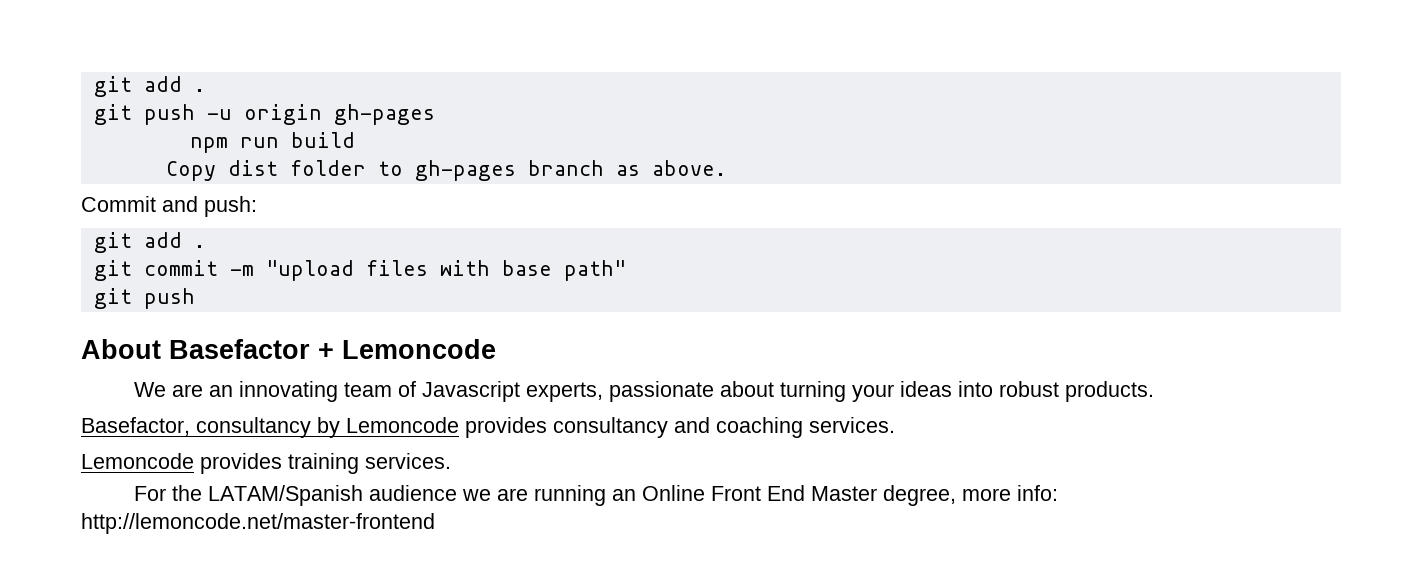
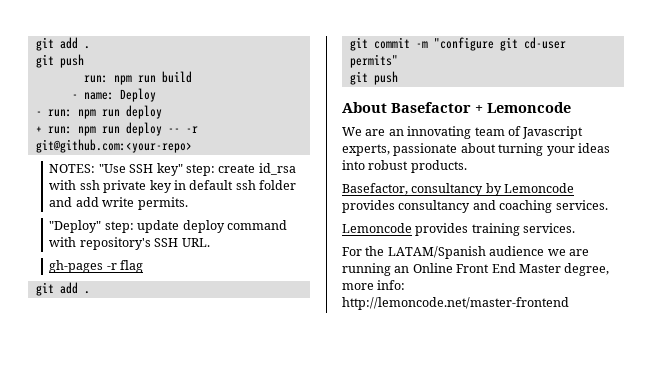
[206,104,435,125] -u origin gh-pages // -> [83,75,108,83] // run:
[165,160,726,181] [81,196,257,217] Copy dist folder to gh-pages branch as above. // Commit and push: -> [71,88,156,102] [35,105,162,119] [35,122,198,136] [35,139,192,153] [49,163,296,176] [49,180,297,193] [49,197,188,210] [49,220,287,233] [49,237,210,250] [49,260,144,273] - name: Deploy // - run: npm run deploy // + run: npm run deploy -- -r git@github.com:<your-repo> // NOTES: "Use SSH key" step: create id_rsa with ssh private key in default ssh folder and add write permits. // "Deploy" step: update deploy command with repository's SSH URL. // gh-pages -r flag
[265,260,626,281] "upload files with base path" -> [433,37,566,51] [349,54,398,68] "configure git cd-user permits"

